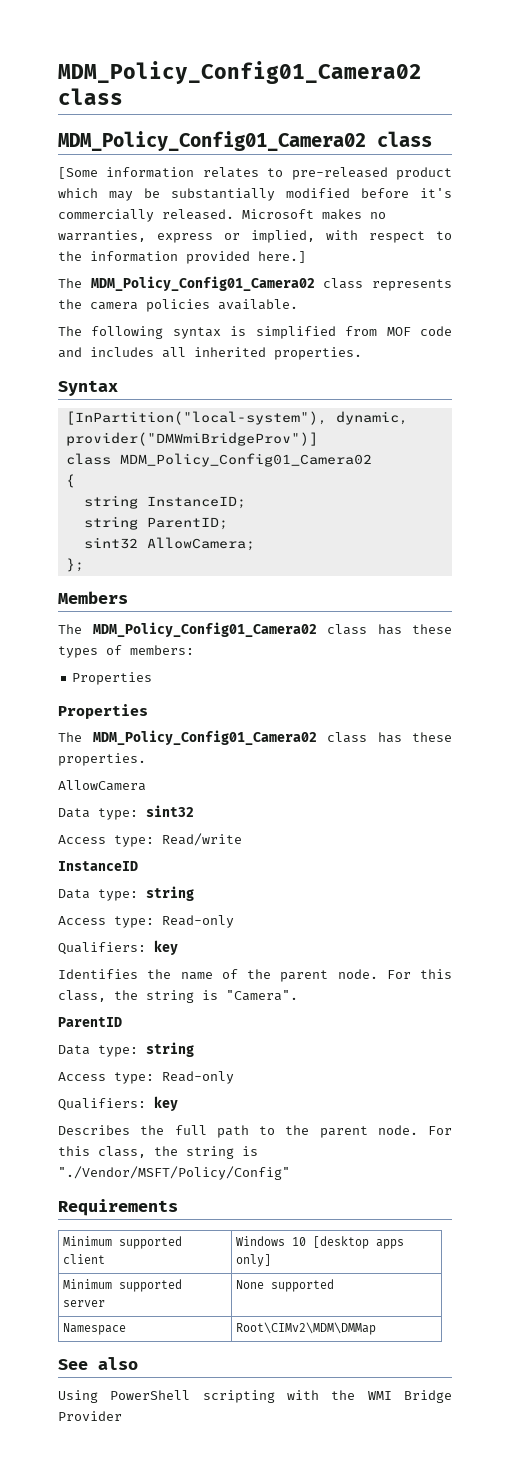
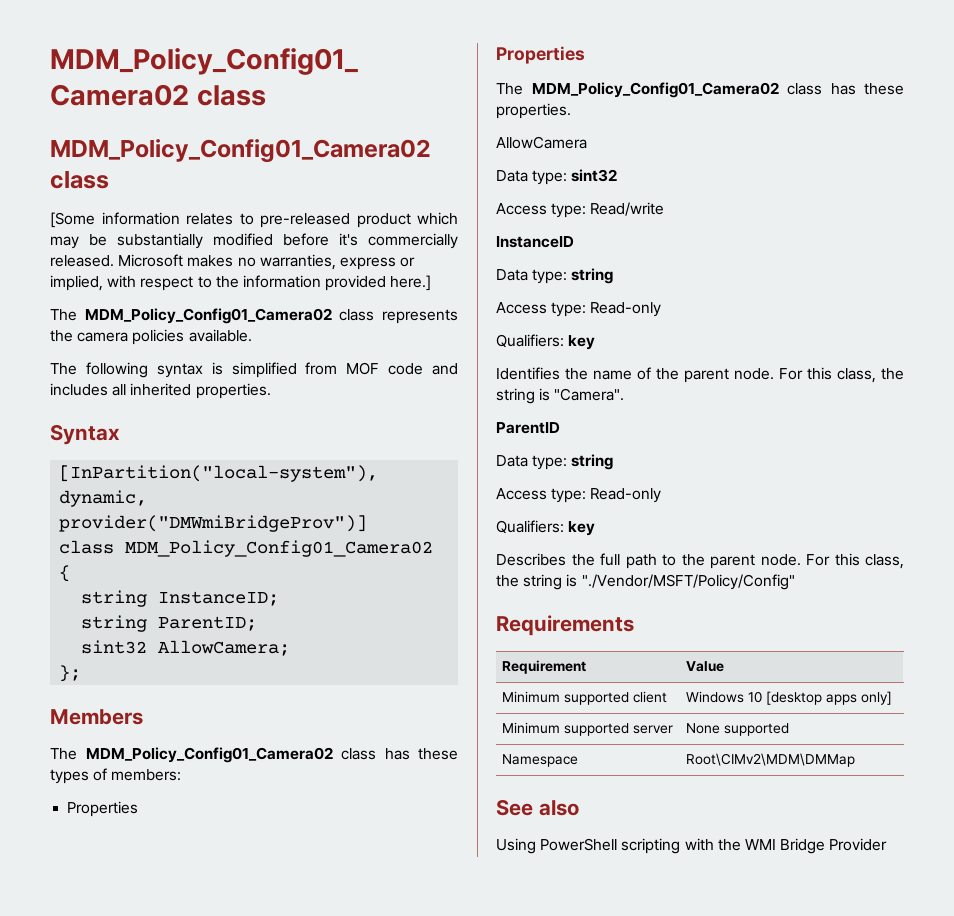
(178, 1207) none -> [502,660,587,674] [686,661,725,672] // Requirement | Value

